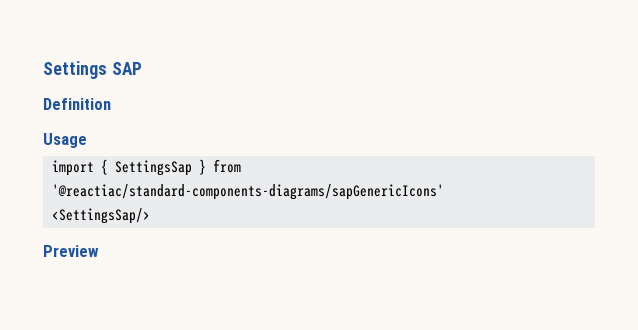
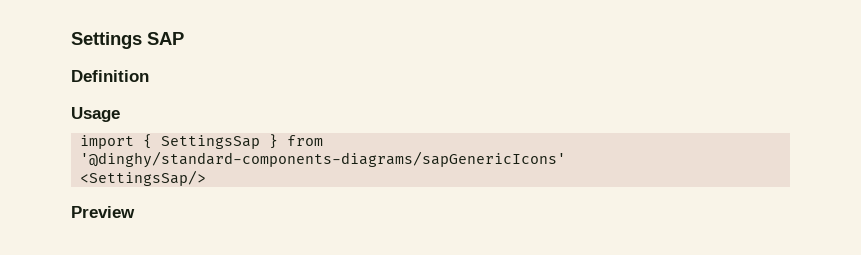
[51,184,444,200] '@reactiac/standard-components-diagrams/sapGenericIcons' -> [79,151,566,168] '@dinghy/standard-components-diagrams/sapGenericIcons'

